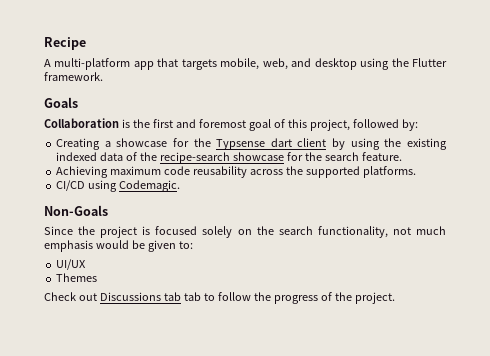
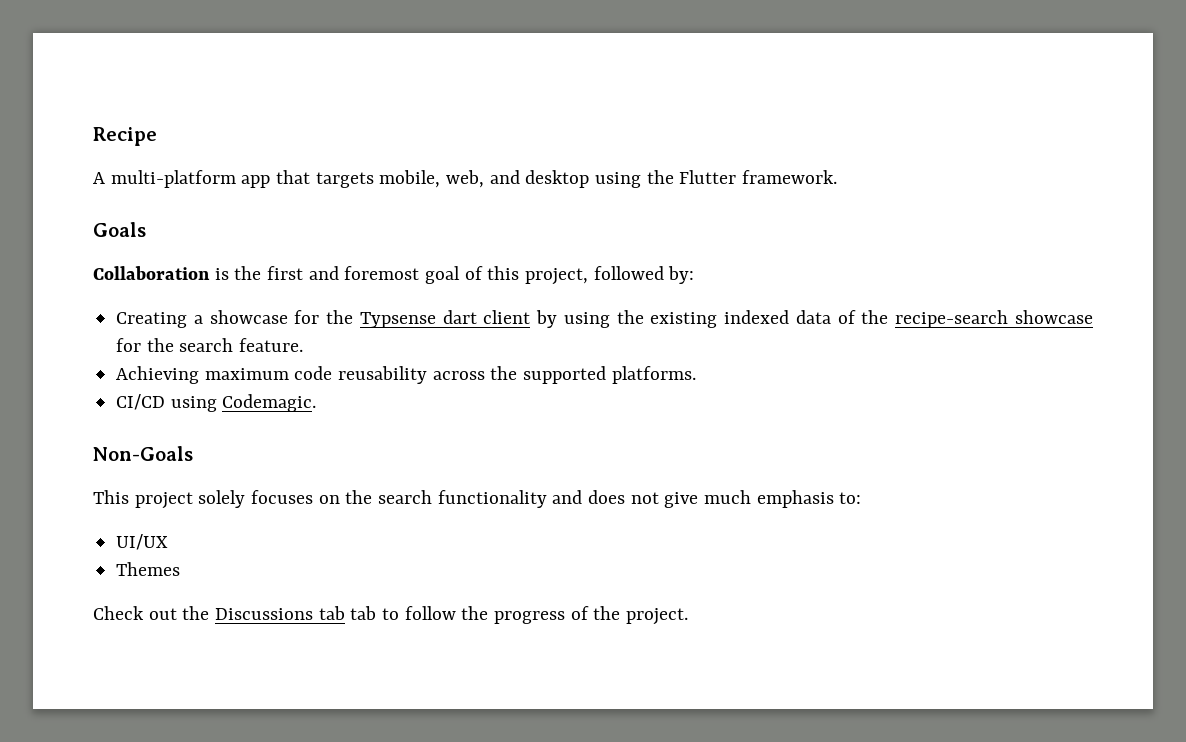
[44,226,446,238] [44,240,176,252] Since the project is focused solely on the search functionality, not much emphasis would be given -> [93,490,834,509] This project solely focuses on the search functionality and does not give much emphasis
(97, 297) none -> [182,606,210,620] the

